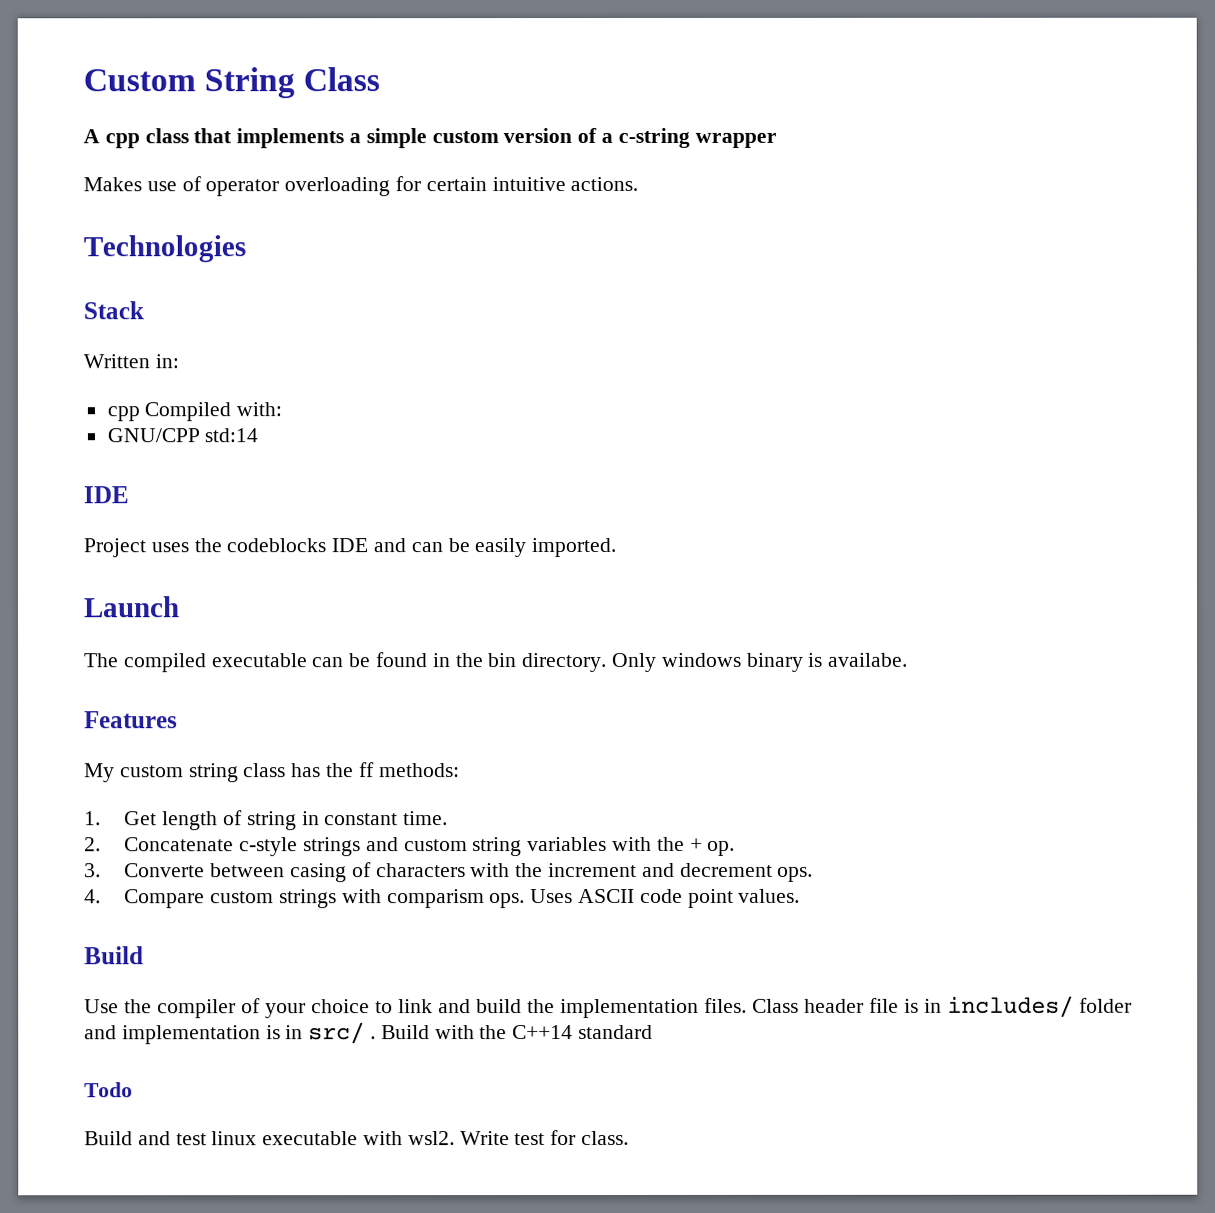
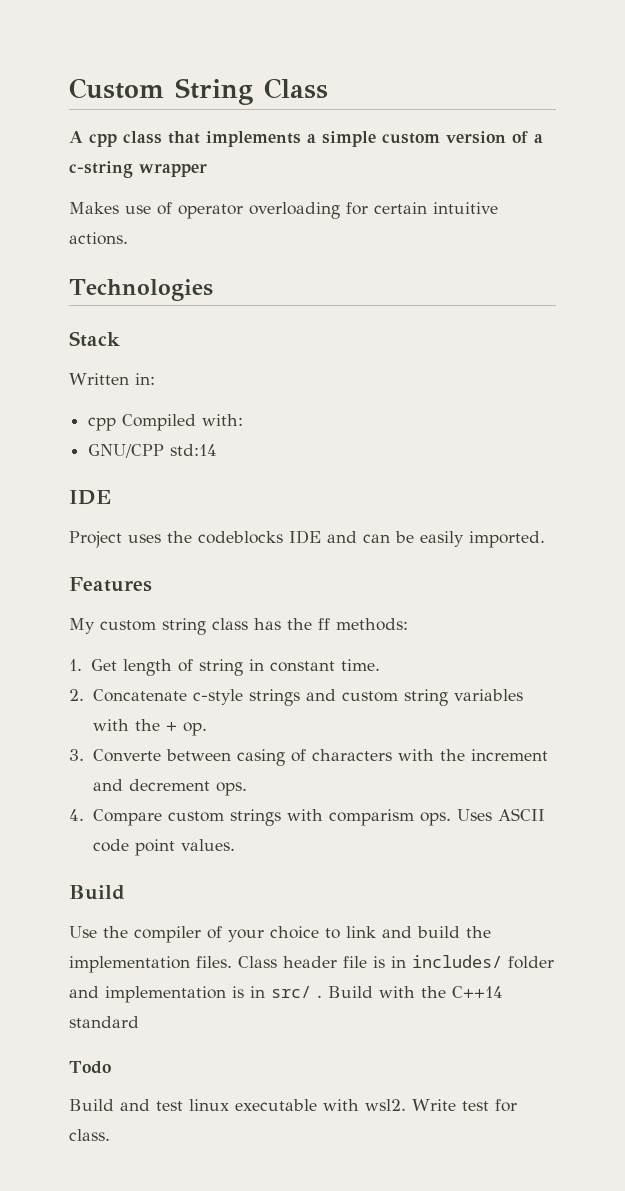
[83,596,180,618] [84,652,909,673] // Launch // The compiled executable can be found in the bin directory. Only windows binary is availabe. -> (545, 539) none

